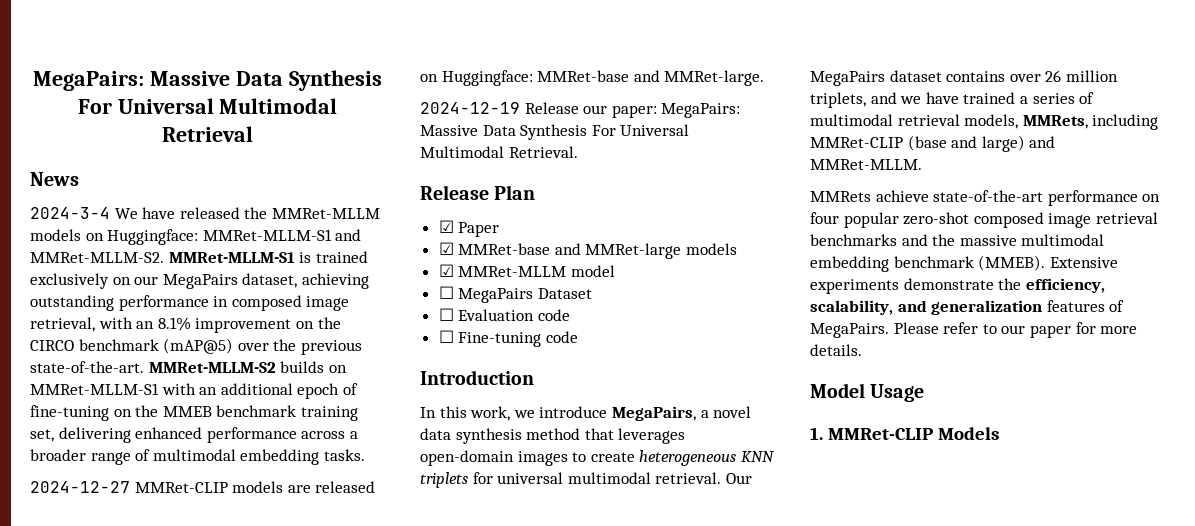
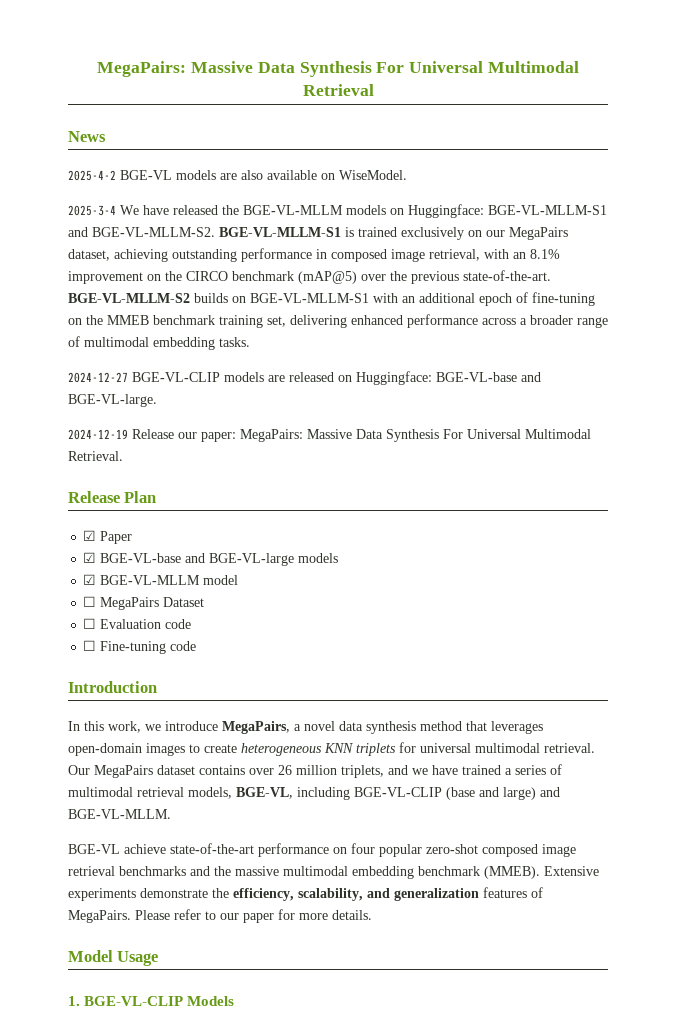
[30,207,110,219] 2024-3-4 -> [68,170,407,181] [68,205,116,216] 2025-4-2 BGE-VL models are also available on WiseModel. // 2025-3-4
[271,208,380,219] MMRet-MLLM -> [243,205,343,215] BGE-VL-MLLM
[202,229,362,241] [30,252,295,263] MMRet-MLLM-S1 and MMRet-MLLM-S2. MMRet-MLLM-S1 -> [488,205,607,215] [68,227,341,237] BGE-VL-MLLM-S1 and BGE-VL-MLLM-S2. BGE-VL-MLLM-S1
[148,362,276,373] MMRet-MLLM-S2 -> [68,293,190,303] BGE-VL-MLLM-S2
[30,383,159,395] MMRet-MLLM-S1 -> [250,293,369,303] BGE-VL-MLLM-S1
[134,482,228,493] MMRet-CLIP -> [132,372,220,382] BGE-VL-CLIP
[537,70,765,86] MMRet-base and MMRet-large. -> [436,372,541,382] [68,394,157,407] BGE-VL-base and BGE-VL-large.
[458,243,682,259] MMRet-base and MMRet-large -> [100,553,295,566] BGE-VL-base and BGE-VL-large
[458,266,567,277] MMRet-MLLM -> [100,575,201,585] BGE-VL-MLLM
[1022,114,1159,130] [810,137,903,148] MMRets, including MMRet-CLIP -> [236,787,442,800] BGE-VL, including BGE-VL-CLIP
[810,159,922,170] [810,191,871,202] MMRet-MLLM. // MMRets -> [68,809,171,819] [68,844,120,854] BGE-VL-MLLM. // BGE-VL
[827,428,933,440] MMRet-CLIP -> [84,996,184,1006] BGE-VL-CLIP

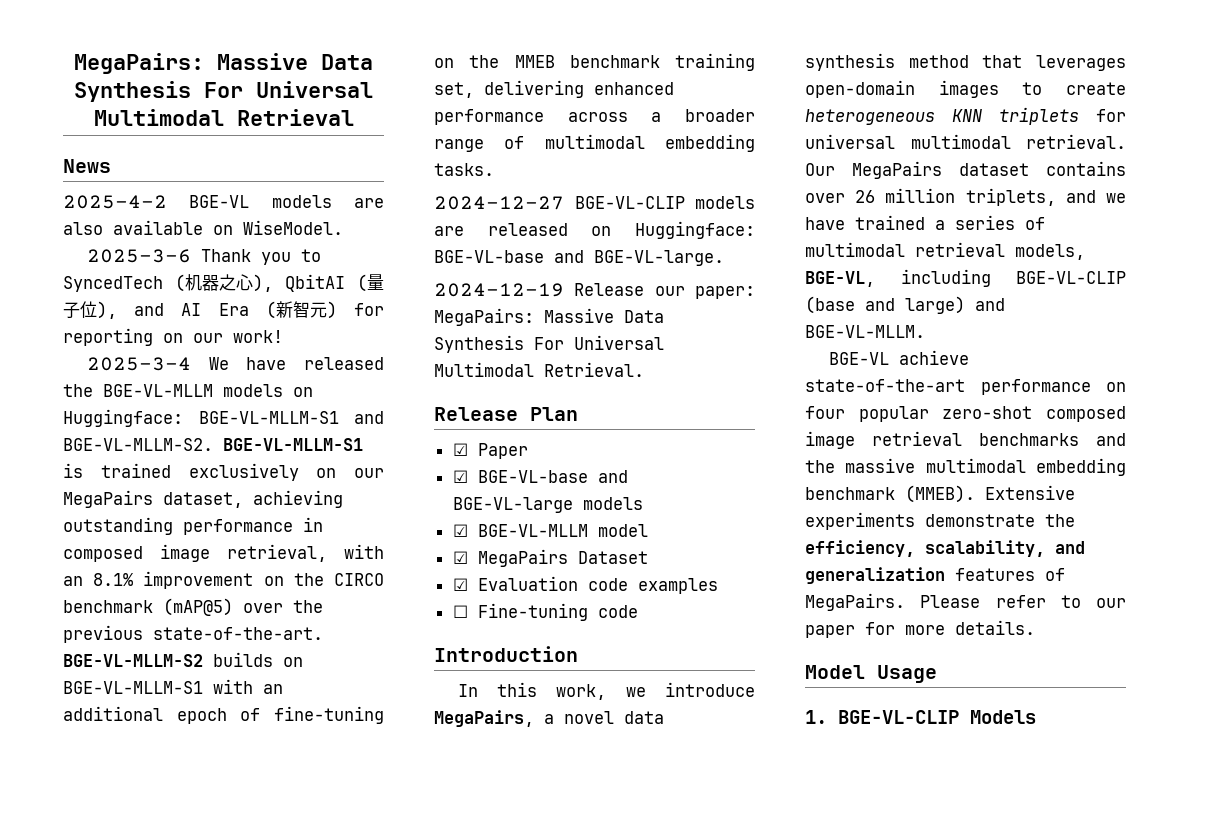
(407, 175) none -> [86,249,321,265] [63,274,384,292] [63,301,384,319] [63,328,283,346] // 2025-3-6 Thank you to SyncedTech (机器之心), QbitAI (量子位), and AI Era (新智元) for reporting on our work!
[83,596,97,607] ☐ -> [452,551,468,564] ☑
[83,618,97,629] ☐ -> [452,578,468,591] ☑
(192, 624) none -> [637,578,718,594] examples

